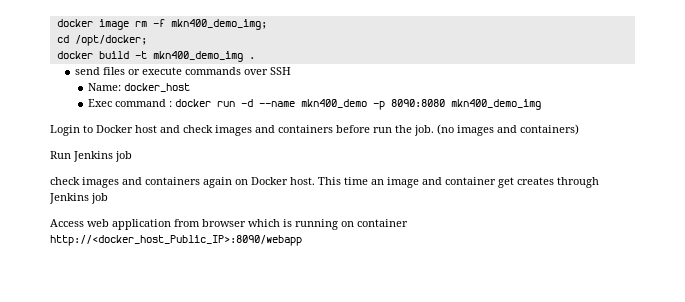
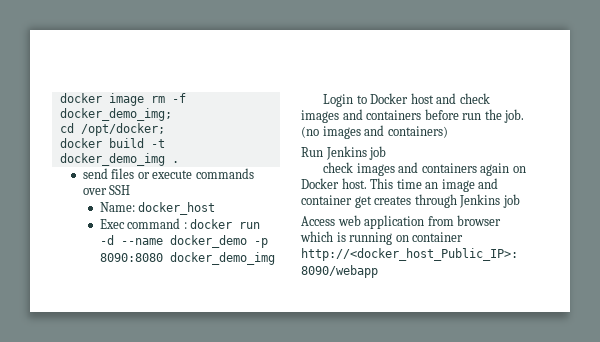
[170,19,267,30] mkn400_demo_img; -> [59,108,172,121] docker_demo_img;
[152,51,243,62] mkn400_demo_img -> [59,153,165,166] docker_demo_img
[300,99,367,108] mkn400_demo -> [169,235,247,248] docker_demo
[450,99,541,110] mkn400_demo_img -> [169,252,275,265] docker_demo_img

